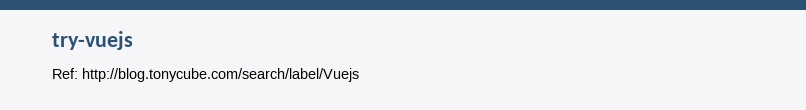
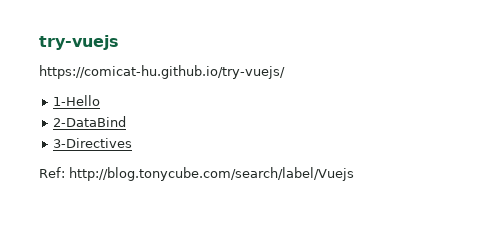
(133, 40) none -> [39,65,285,79] [52,95,100,106] [52,116,126,127] [52,138,132,148] // https://comicat-hu.github.io/try-vuejs/ // 1-Hello // 2-DataBind // 3-Directives

